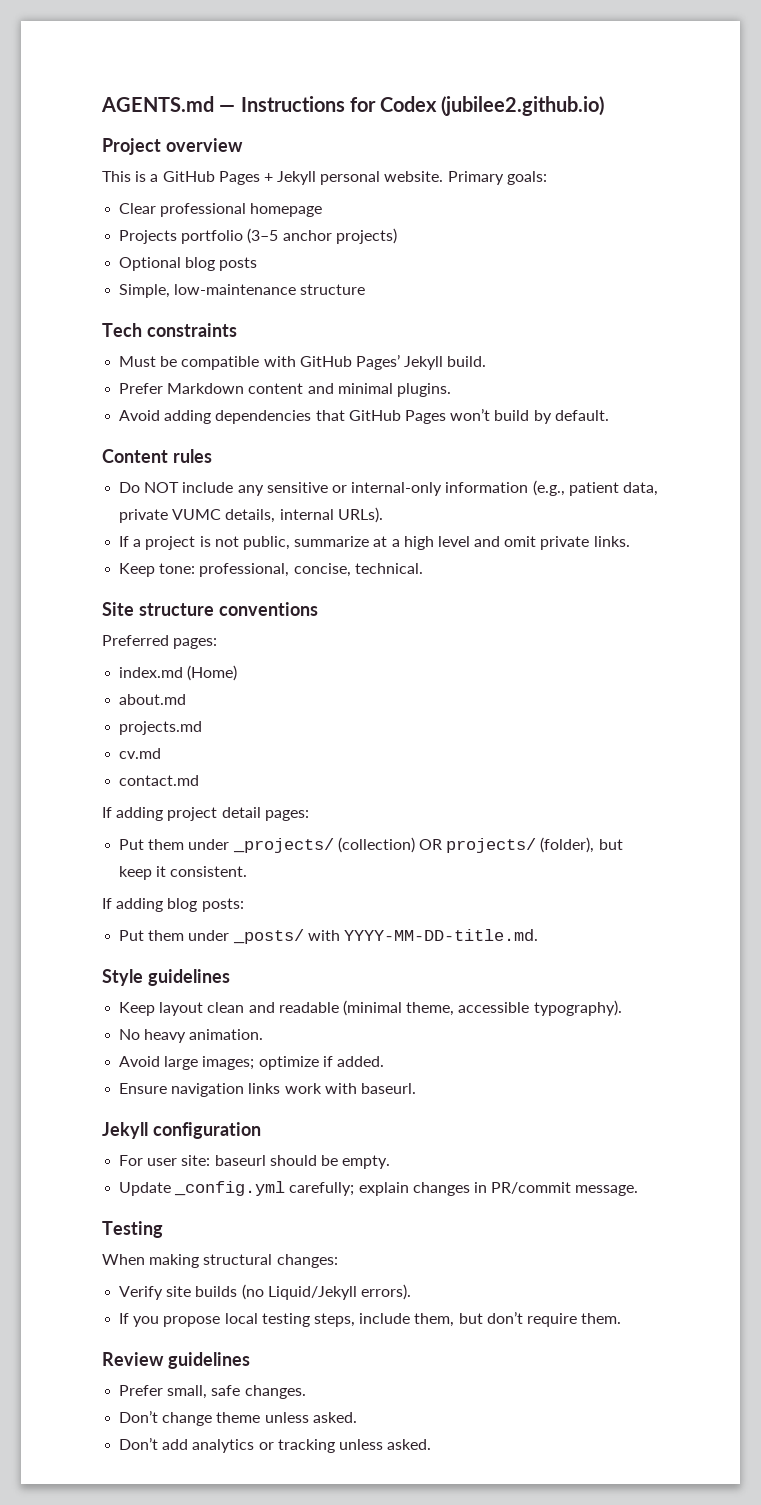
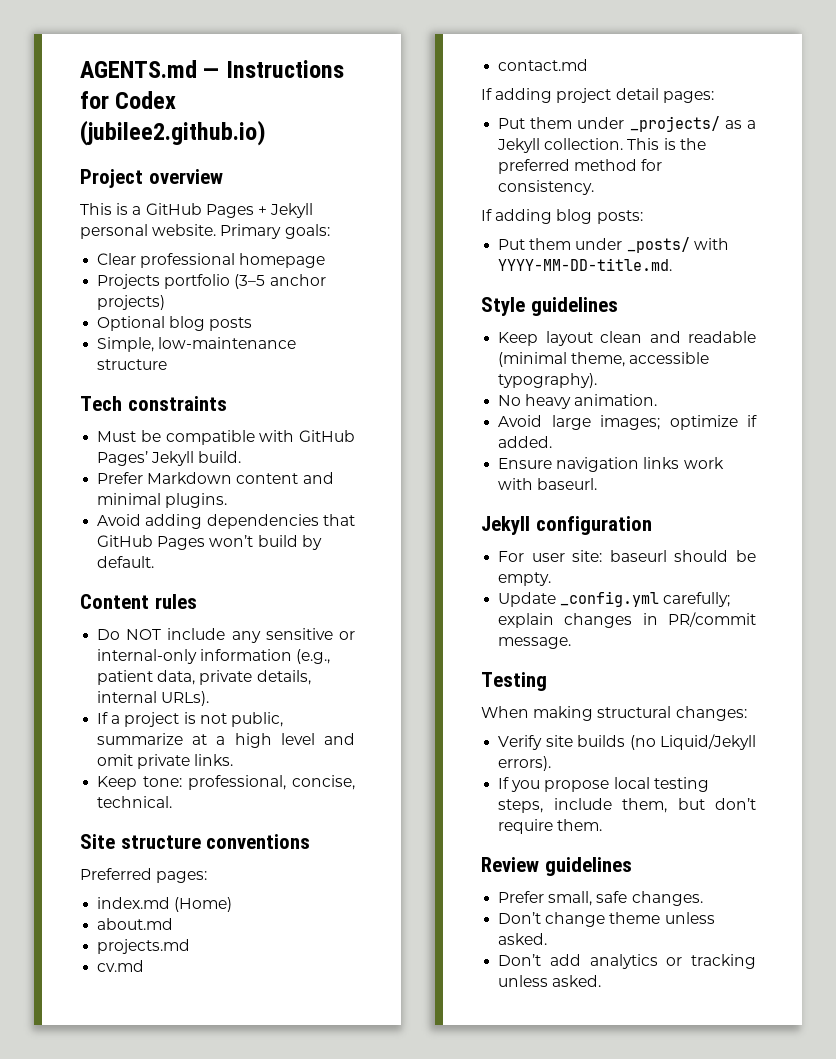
[172,509,222,520] VUMC -> (253, 677) none
[337,837,623,853] [119,866,248,880] (collection) OR projects/ (folder), but keep it consistent. -> [724,120,756,129] [497,138,706,153] [498,159,663,174] [498,180,595,195] as a Jekyll collection. This is the preferred method for consistency.

